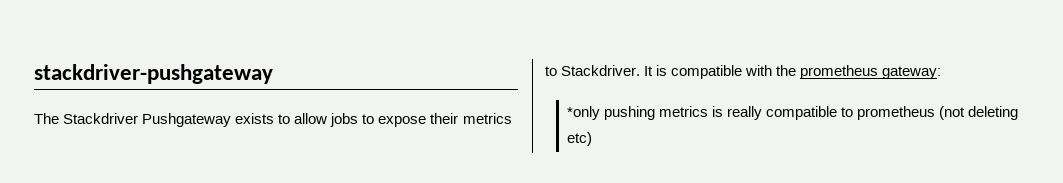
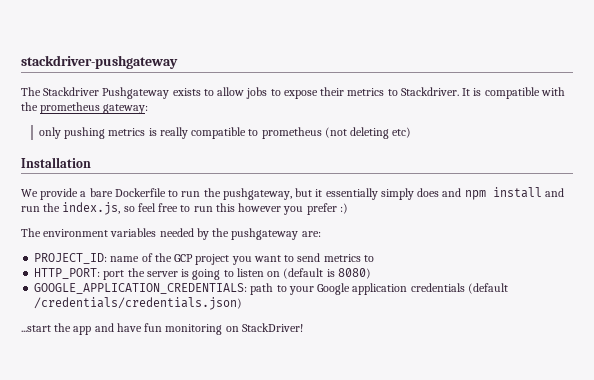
[566,106,600,120] *only -> [38,127,61,139] only
(592, 139) none -> [21,157,91,168] [21,187,564,200] [21,202,348,215] [21,228,321,240] [34,253,374,265] [34,268,371,280] [34,283,508,295] [34,297,243,310] [21,323,303,335] // Installation // We provide a bare Dockerfile to run the pushgateway, but it essentially simply does and npm install and run the index.js, so feel free to run this however you prefer :) // The environment variables needed by the pushgateway are: // PROJECT_ID: name of the GCP project you want to send metrics to // HTTP_PORT: port the server is going to listen on (default is 8080) // GOOGLE_APPLICATION_CREDENTIALS: path to your Google application credentials (default /credentials/credentials.json) // ...start the app and have fun monitoring on StackDriver!

